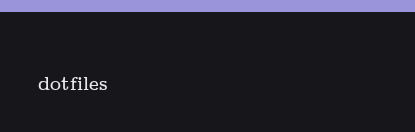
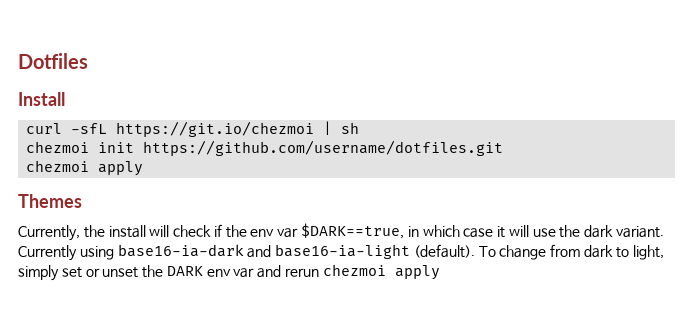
[38,77,108,90] dotfiles -> [18,53,88,69] [18,92,65,106] [26,121,360,137] [26,140,504,156] [26,160,144,176] [18,194,82,208] [18,223,665,241] [18,244,664,261] [18,264,440,281] Dotfiles // Install // curl -sfL https://git.io/chezmoi | sh // chezmoi init https://github.com/username/dotfiles.git // chezmoi apply // Themes // Currently, the install will check if the env var $DARK==true, in which case it will use the dark variant. Currently using base16-ia-dark and base16-ia-light (default). To change from dark to light, simply set or unset the DARK env var and rerun chezmoi apply

